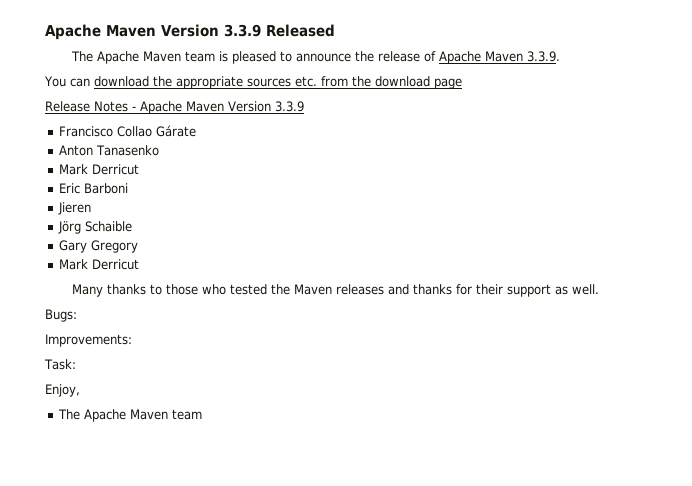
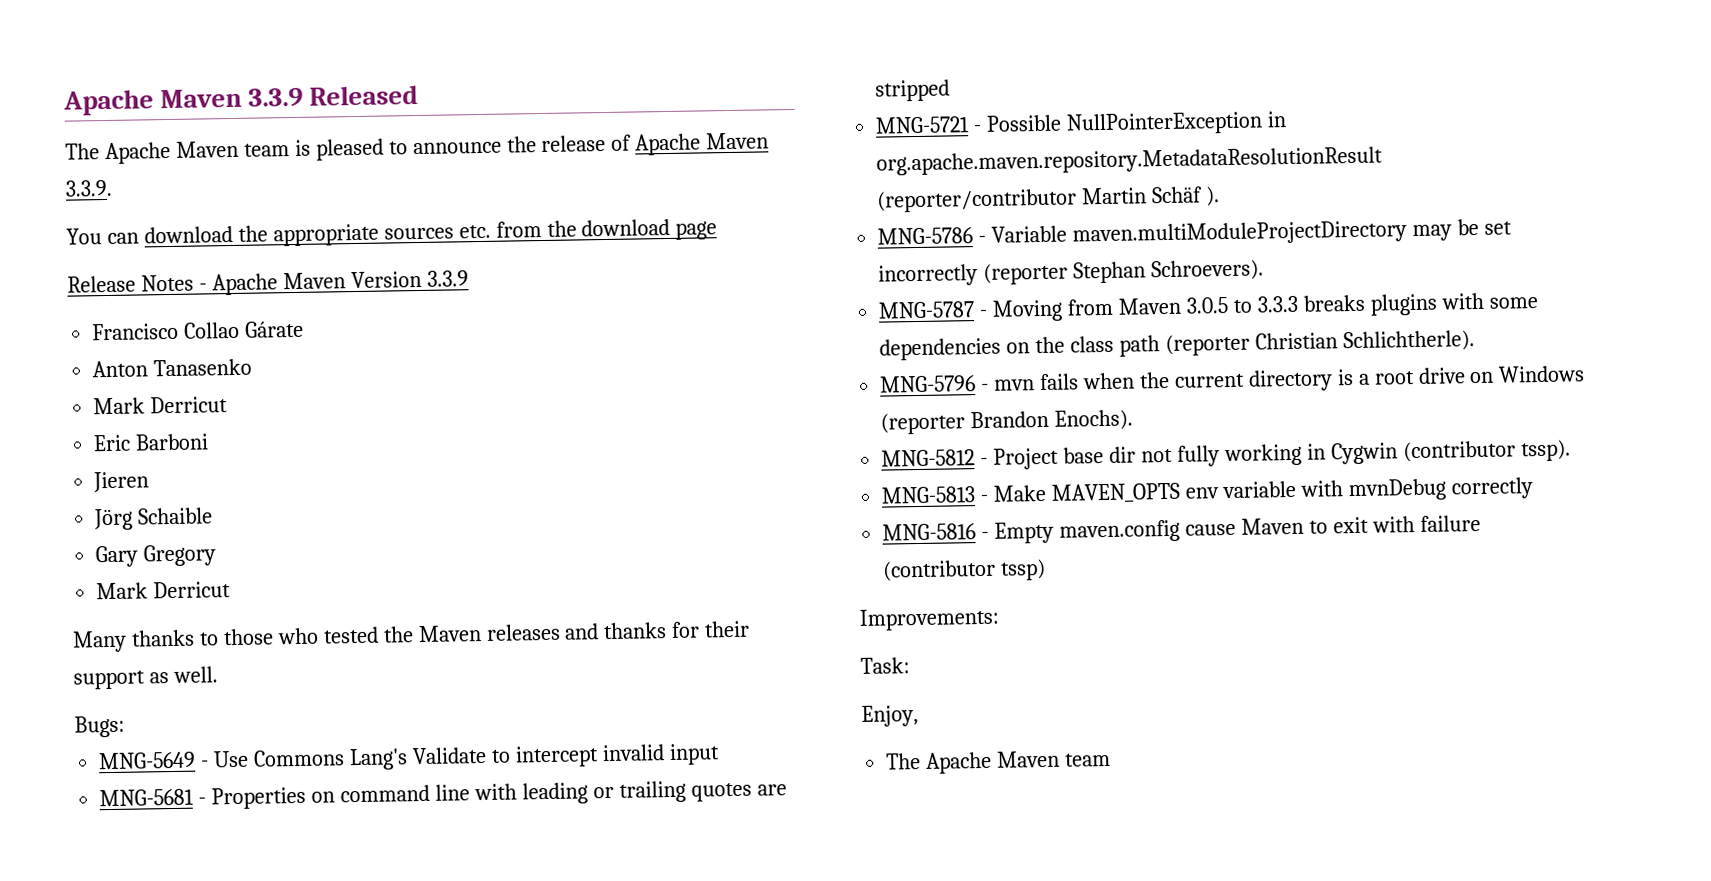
[45,24,219,40] Apache Maven Version -> [63,88,243,116] Apache Maven
(77, 315) none -> [98,743,720,771] [99,780,787,810] [875,79,951,102] [875,111,1287,136] [876,146,1384,176] [877,186,1221,213] [877,218,1512,247] [878,259,1265,287] [878,292,1538,322] [879,330,1475,361] [879,365,1586,393] [880,409,1134,435] [881,439,1571,470] [881,477,1534,504] [882,514,1481,544] [882,558,1047,582] // MNG-5649 - Use Commons Lang's Validate to intercept invalid input // MNG-5681 - Properties on command line with leading or trailing quotes are stripped // MNG-5721 - Possible NullPointerException in org.apache.maven.repository.MetadataResolutionResult (reporter/contributor Martin Schäf ). // MNG-5786 - Variable maven.multiModuleProjectDirectory may be set incorrectly (reporter Stephan Schroevers). // MNG-5787 - Moving from Maven 3.0.5 to 3.3.3 breaks plugins with some dependencies on the class path (reporter Christian Schlichtherle). // MNG-5796 - mvn fails when the current directory is a root drive on Windows (reporter Brandon Enochs). // MNG-5812 - Project base dir not fully working in Cygwin (contributor tssp). // MNG-5813 - Make MAVEN_OPTS env variable with mvnDebug correctly // MNG-5816 - Empty maven.config cause Maven to exit with failure (contributor tssp)

